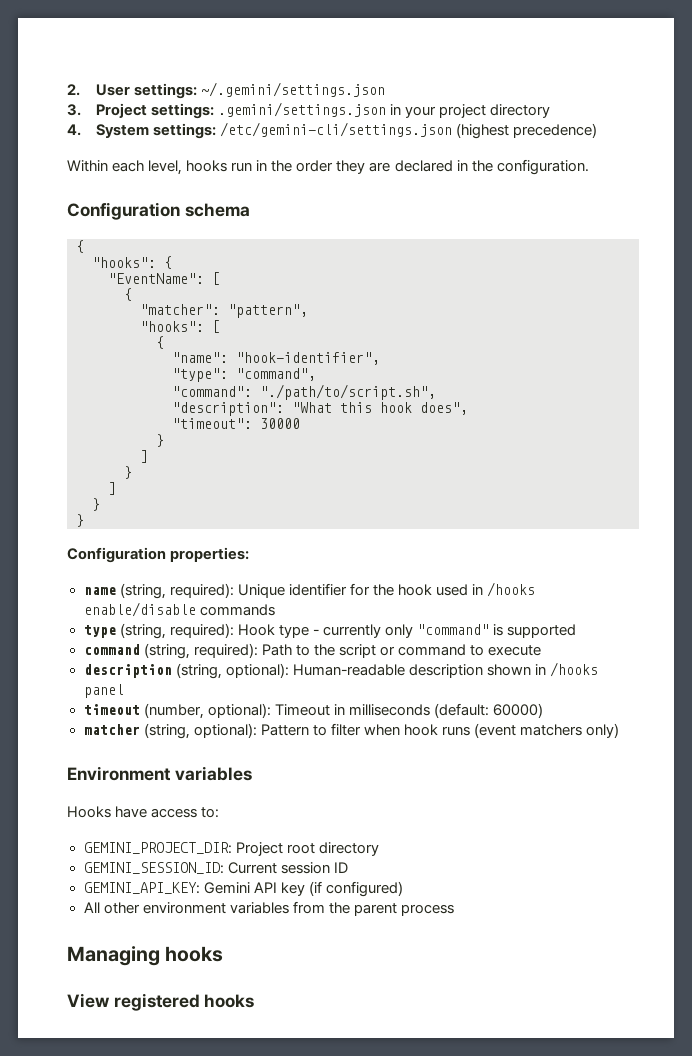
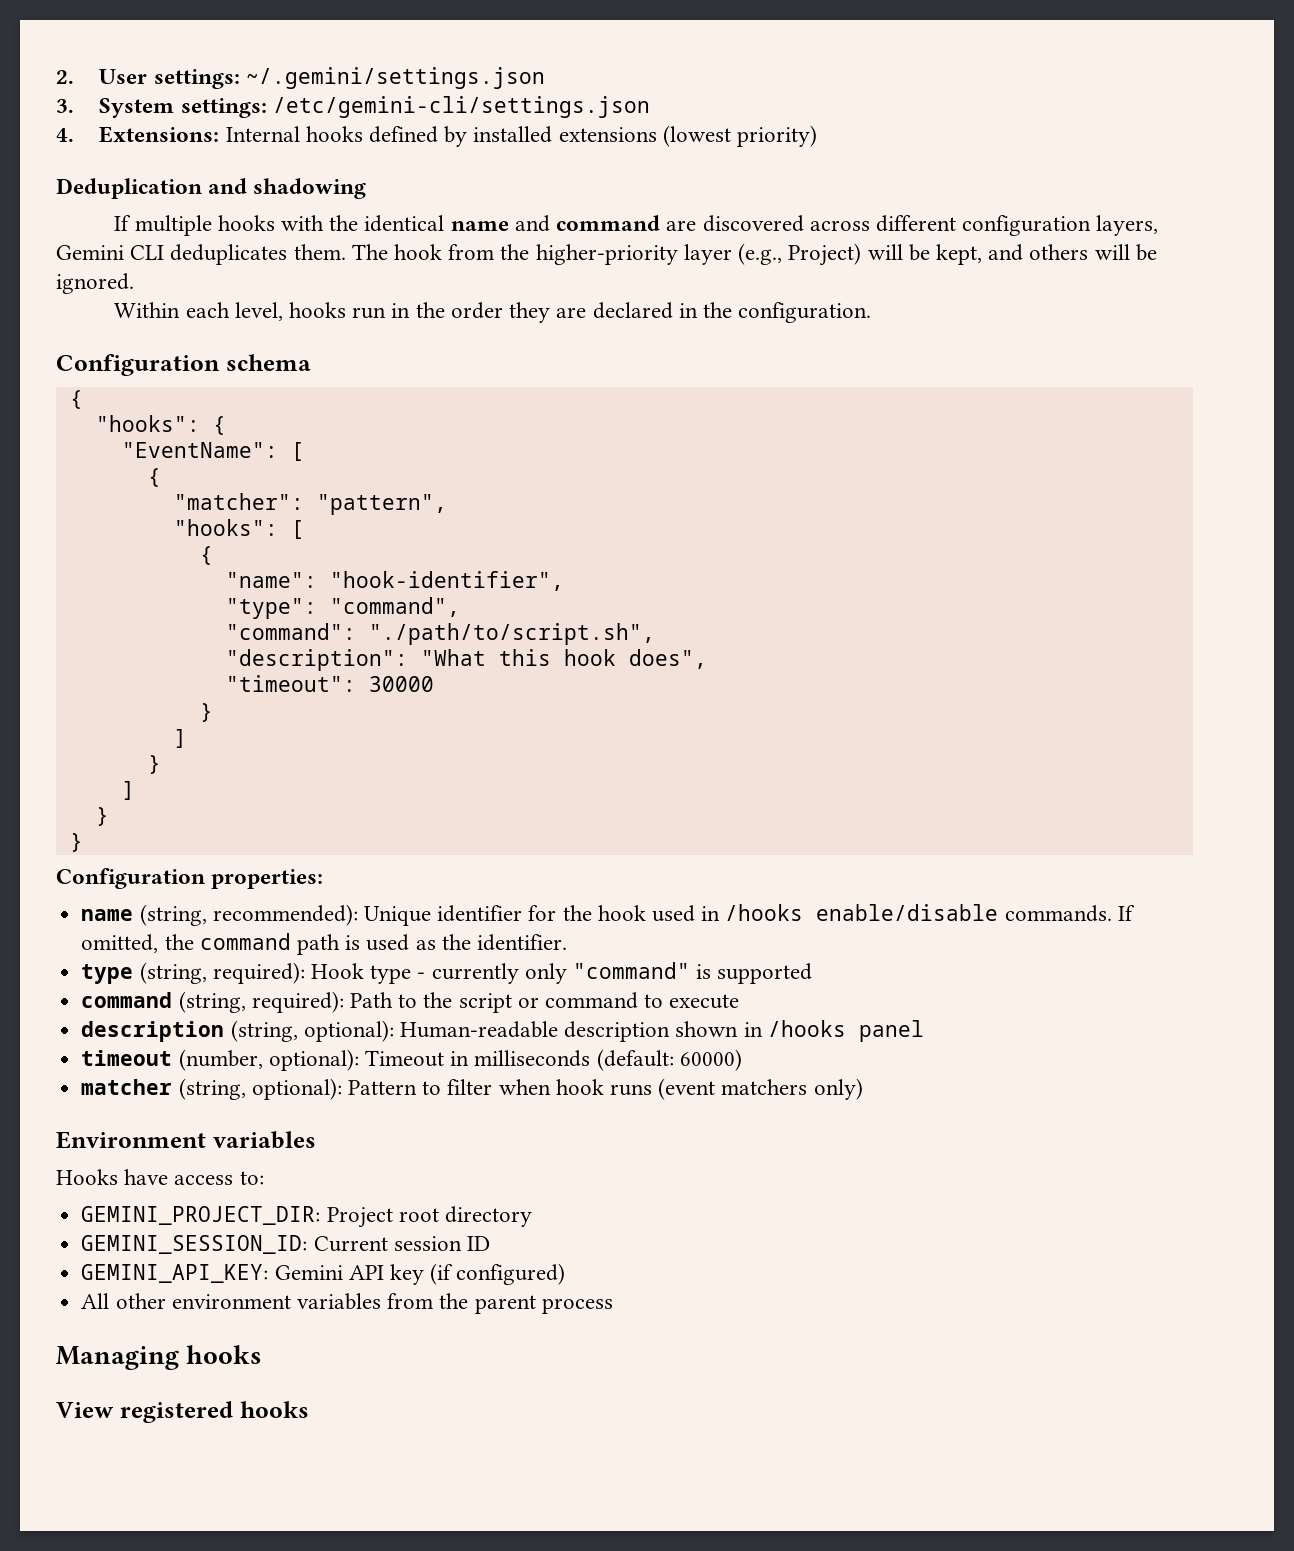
[95,102,550,119] [67,122,597,139] Project settings: .gemini/settings.json in your project directory // 4. System settings: /etc/gemini-cli/settings.json (highest precedence) -> [99,96,650,118] [56,125,818,147] [56,178,367,199] [114,215,1159,236] [56,243,1157,266] [56,273,134,294] System settings: /etc/gemini-cli/settings.json // 4. Extensions: Internal hooks defined by installed extensions (lowest priority) // Deduplication and shadowing // If multiple hooks with the identical name and command are discovered across different configuration layers, Gemini CLI deduplicates them. The hook from the higher-priority layer (e.g., Project) will be kept, and others will be ignored.
[169,583,234,598] required): -> [212,904,358,926] recommended):
[199,604,275,616] commands -> [1004,905,1135,922] [81,933,567,955] commands. If omitted, the command path is used as the identifier.

